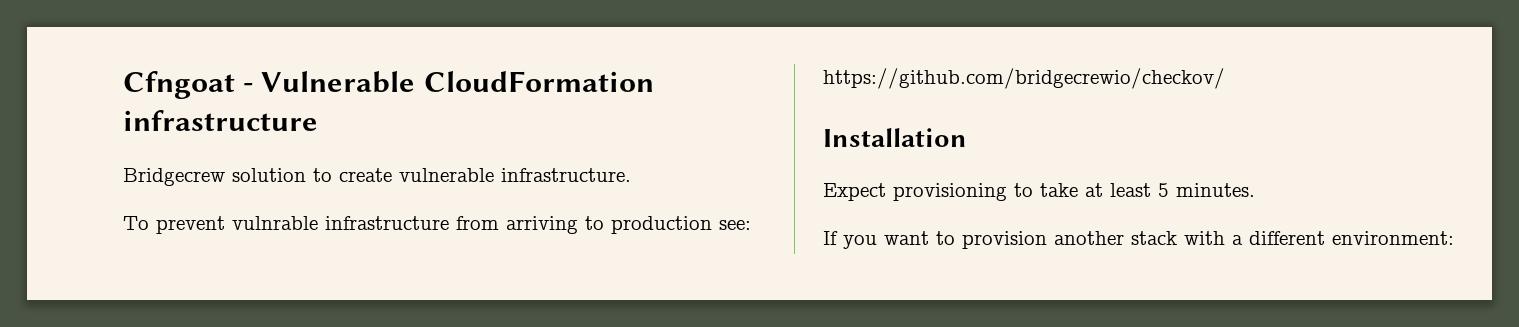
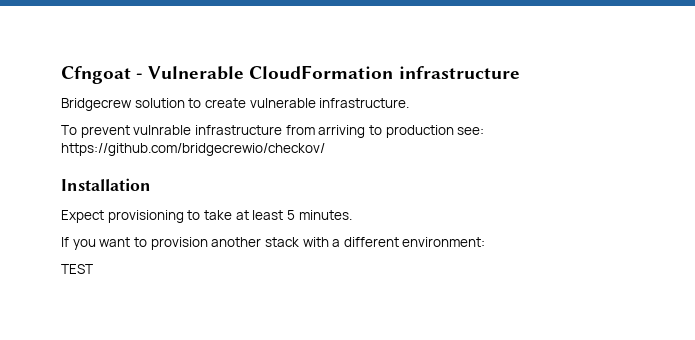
(1454, 238) none -> [61,264,93,274] // TEST

